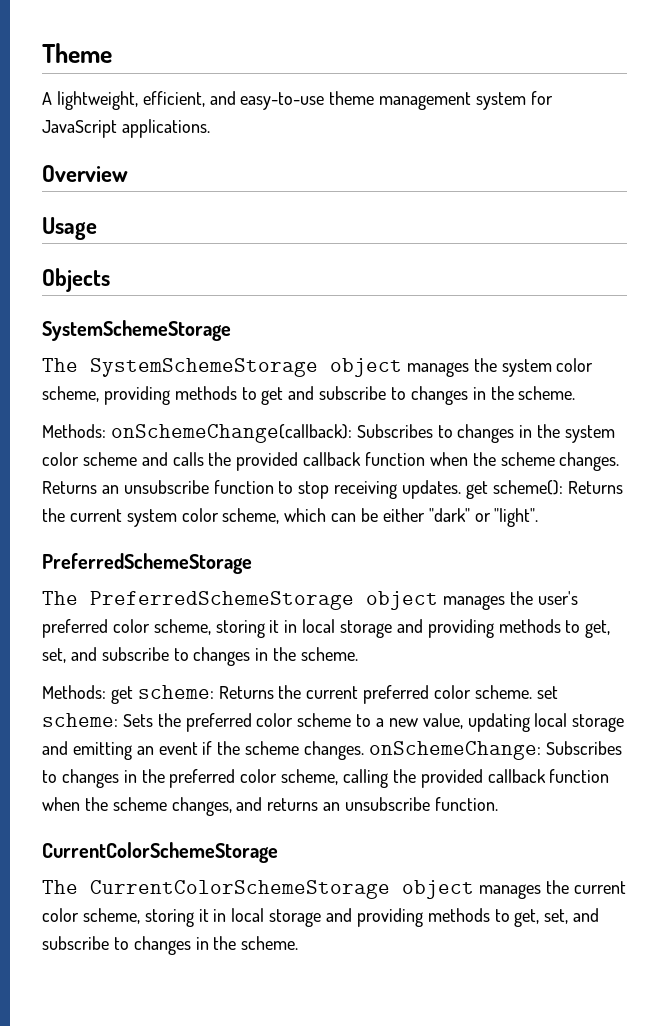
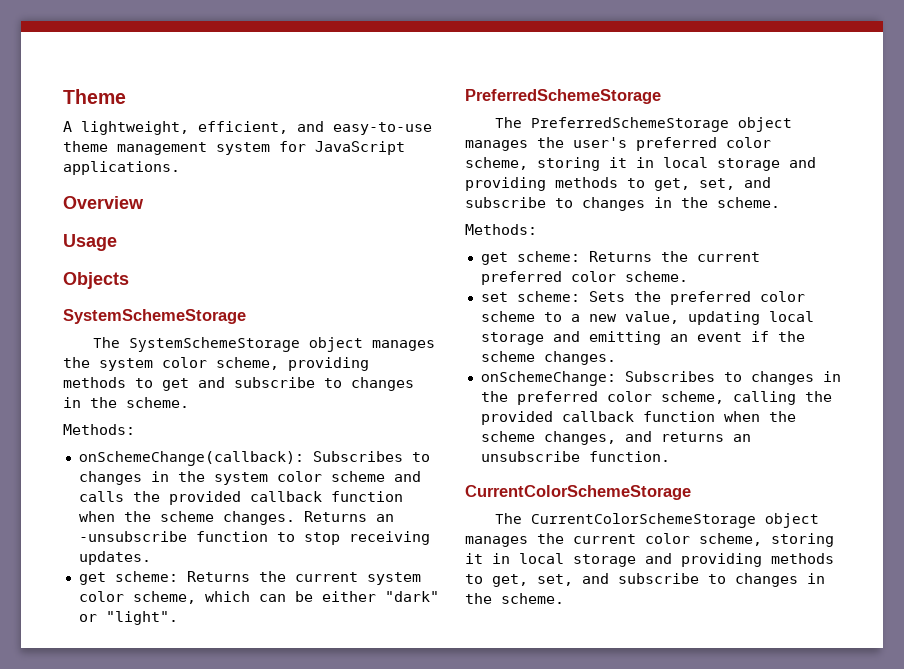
(106, 431) none -> (135, 429) //
[123,480,209,494] unsubscribe -> [78,531,187,542] -unsubscribe
[465,480,563,499] get scheme(): -> [78,571,178,585] // get scheme:
(106, 692) none -> (537, 229) //
(532, 692) none -> (688, 276) //
(365, 750) none -> (616, 358) //

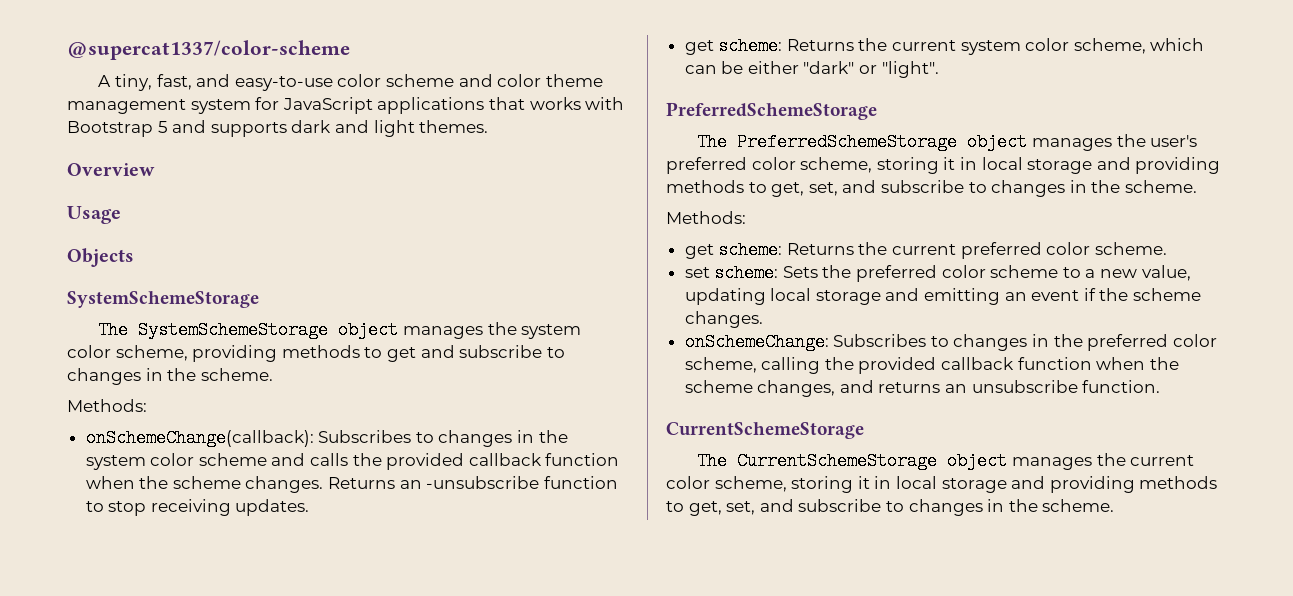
[63,89,126,104] Theme -> [67,40,350,60] @supercat1337/color-scheme
[81,121,432,135] lightweight, efficient, and easy-to-use -> [114,74,542,91] tiny, fast, and easy-to-use color scheme and color
[63,161,180,175] applications. -> [377,97,625,114] [67,120,489,137] applications that works with Bootstrap 5 and supports dark and light themes.
[465,485,691,500] [495,513,757,528] CurrentColorSchemeStorage // The CurrentColorSchemeStorage -> [666,422,864,439] [697,452,938,470] CurrentSchemeStorage // The CurrentSchemeStorage

